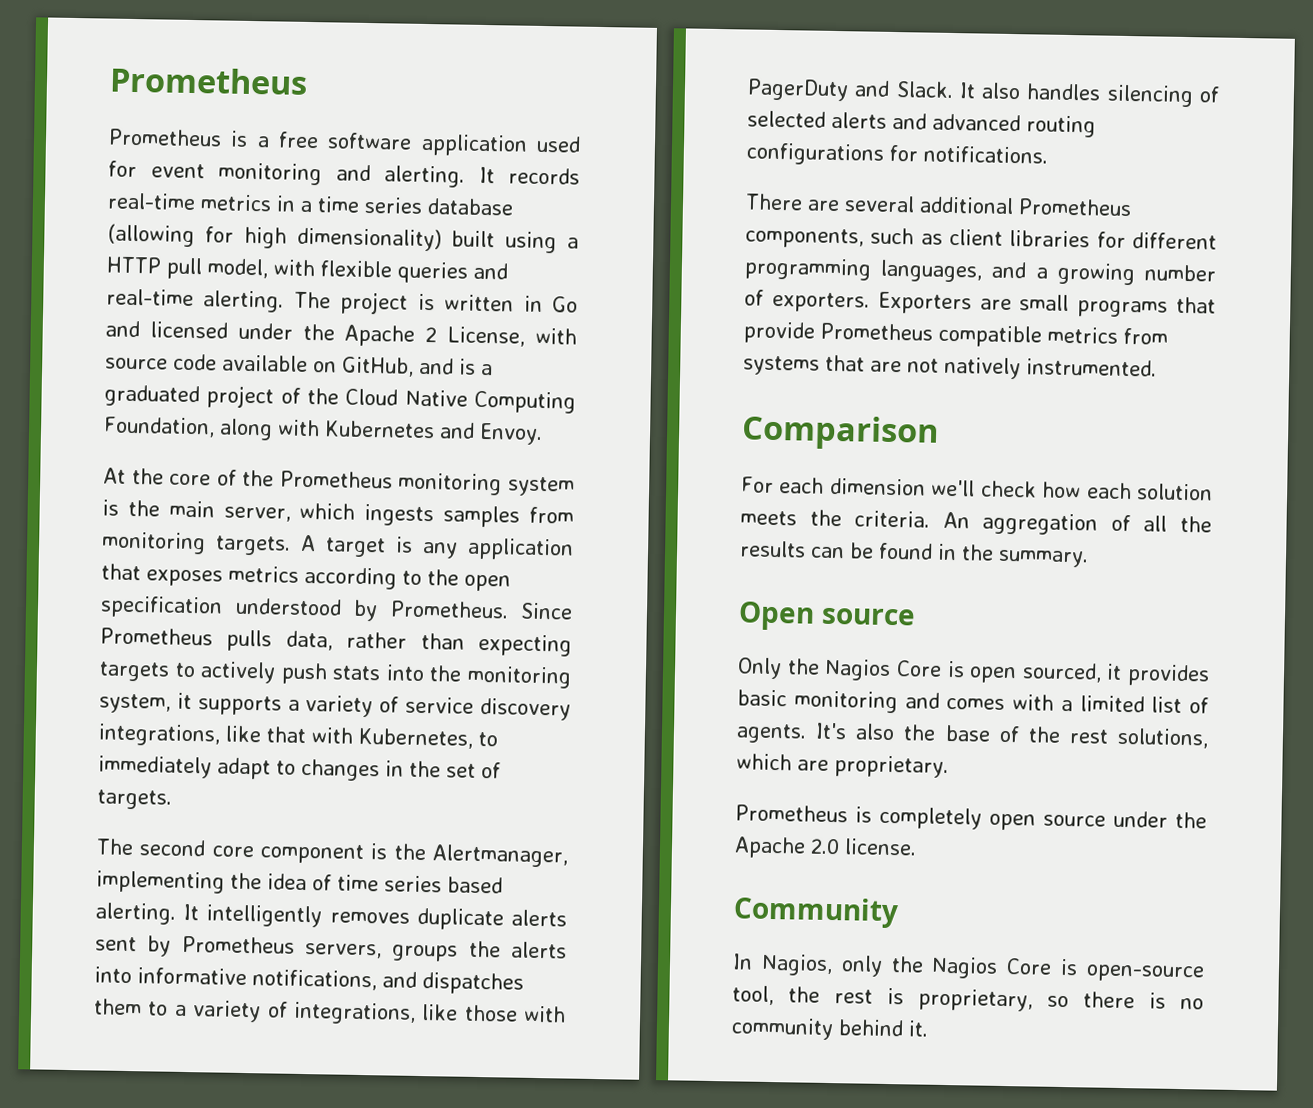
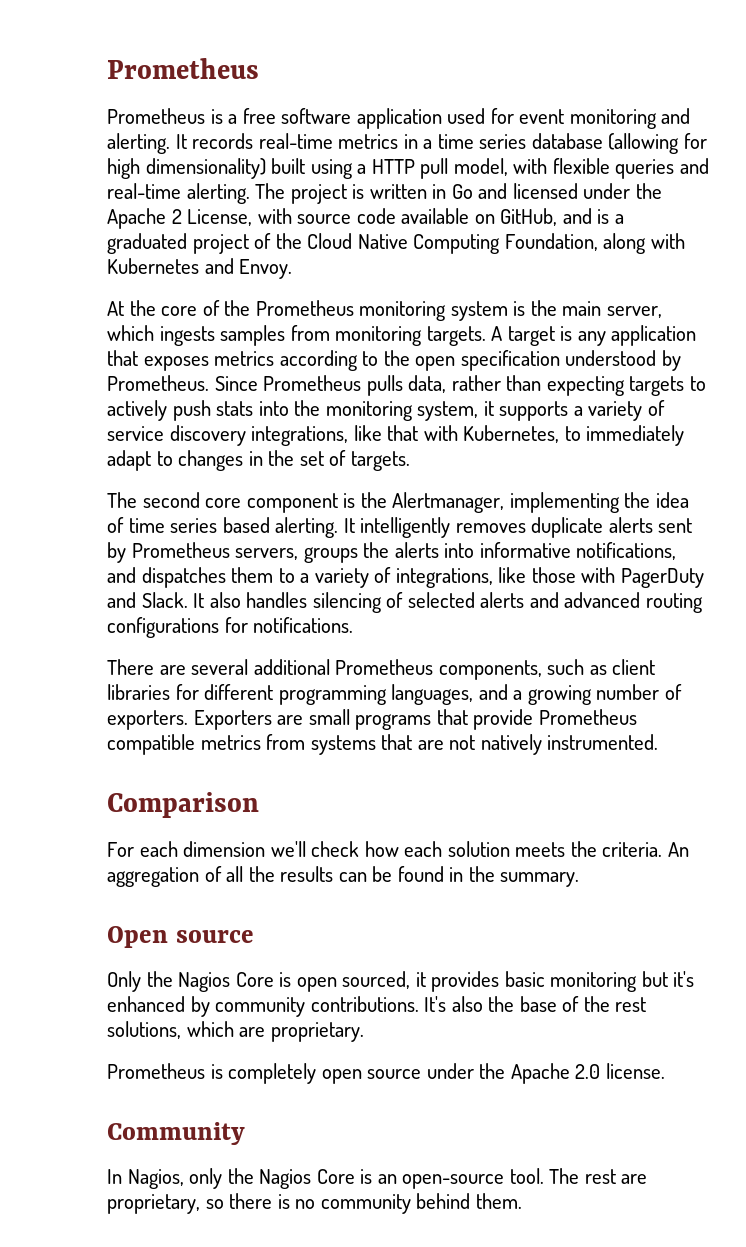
[904,692,1209,714] [736,723,807,744] and comes with a limited list of agents. -> [641,971,695,987] [107,996,419,1017] but it's enhanced by community contributions.
[1086,964,1205,983] [732,985,904,1006] open-source tool, the rest is -> [377,1168,648,1189] an open-source tool. The rest are
[908,1020,929,1037] it. -> [475,1193,522,1209] them.

